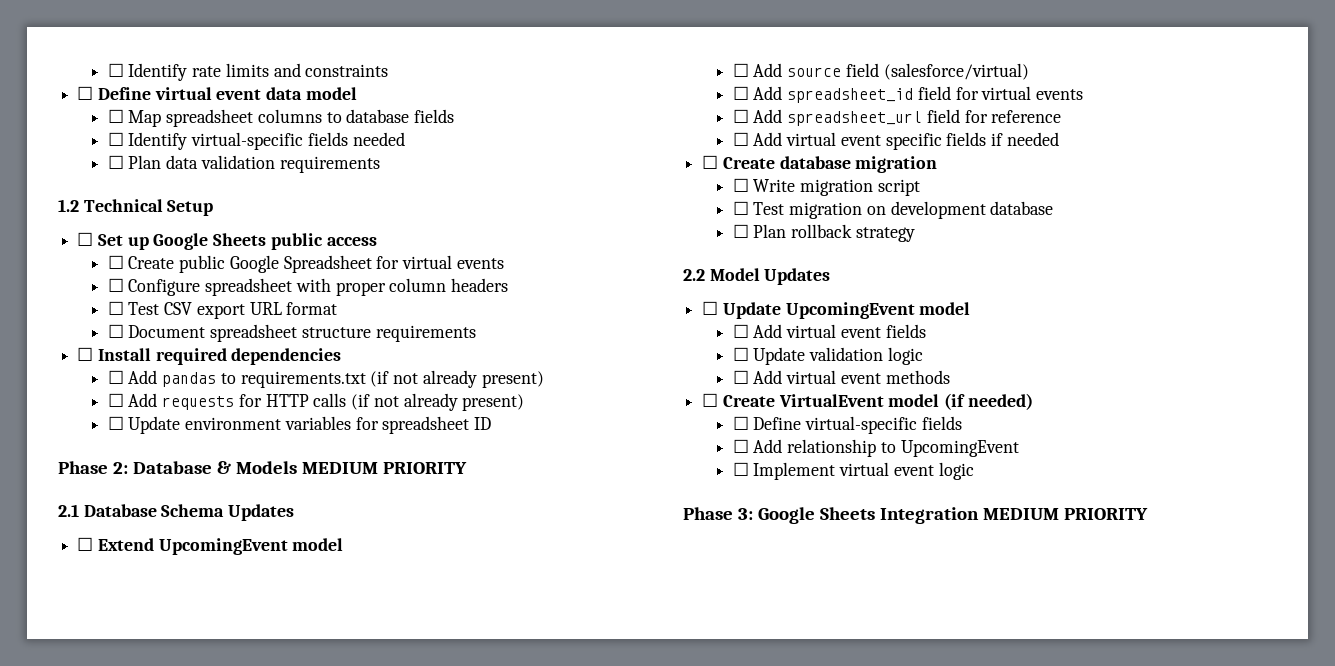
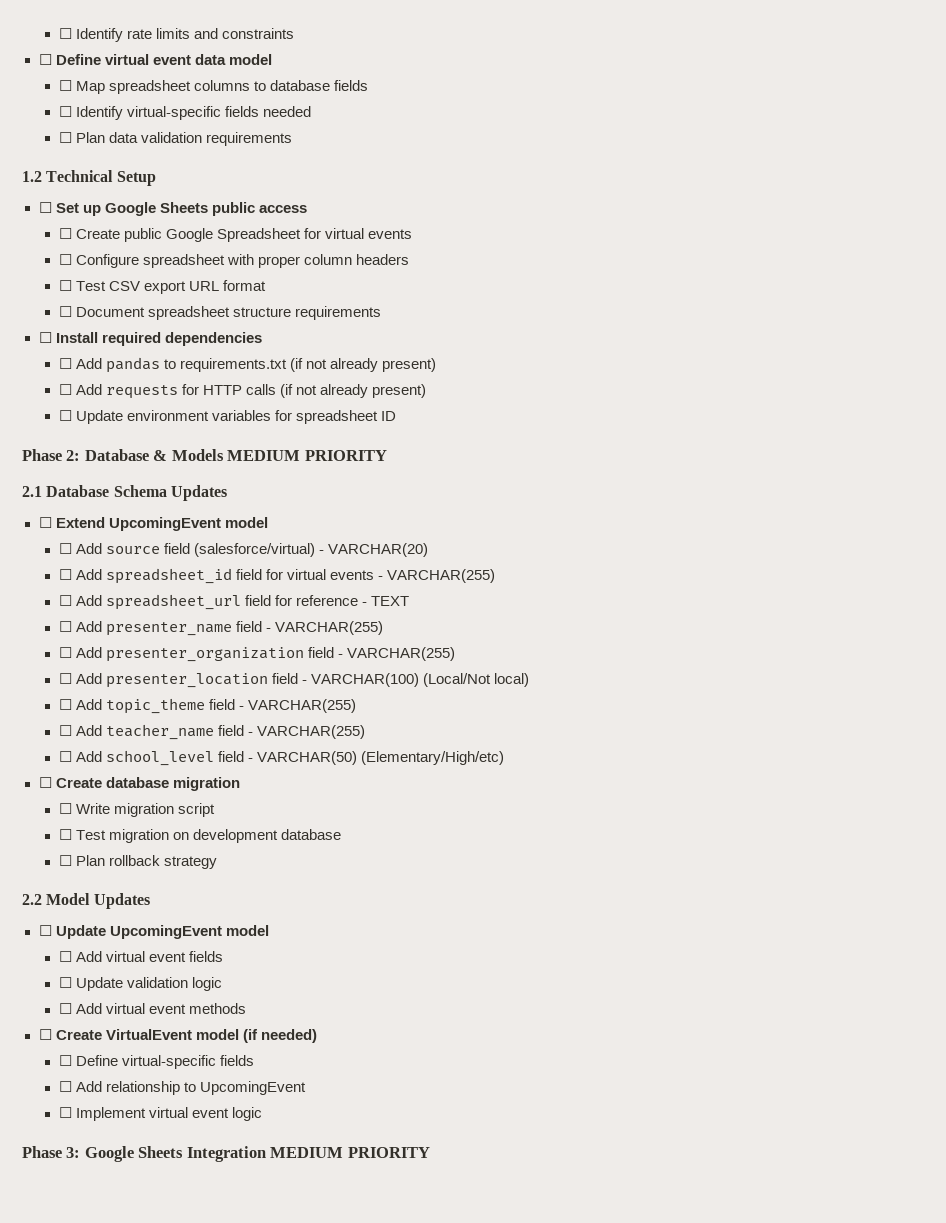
(1029, 71) none -> [319,543,429,557] - VARCHAR(20)
(1084, 94) none -> [378,569,496,583] - VARCHAR(255)
[732,132,1059,150] // ☐ Add virtual event specific fields if needed -> [362,596,410,606] [58,621,384,636] [58,647,456,662] [58,673,530,688] [58,698,357,714] [58,724,366,740] [58,750,505,766] - TEXT // ☐ Add presenter_name field - VARCHAR(255) // ☐ Add presenter_organization field - VARCHAR(255) // ☐ Add presenter_location field - VARCHAR(100) (Local/Not local) // ☐ Add topic_theme field - VARCHAR(255) // ☐ Add teacher_name field - VARCHAR(255) // ☐ Add school_level field - VARCHAR(50) (Elementary/High/etc)

